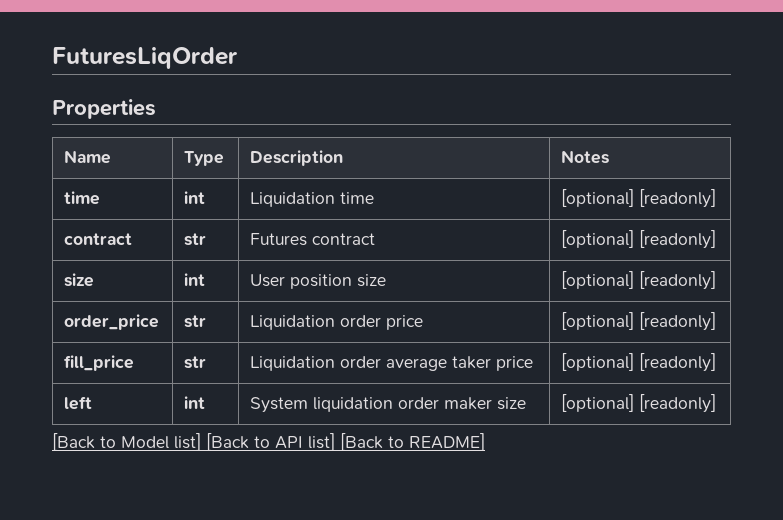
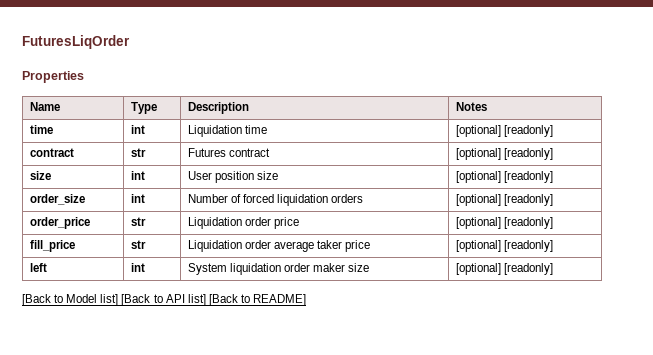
(717, 280) none -> [30,194,86,205] [131,194,146,203] [188,194,364,206] [456,194,554,206] // order_size | int | Number of forced liquidation orders | [optional] [readonly]

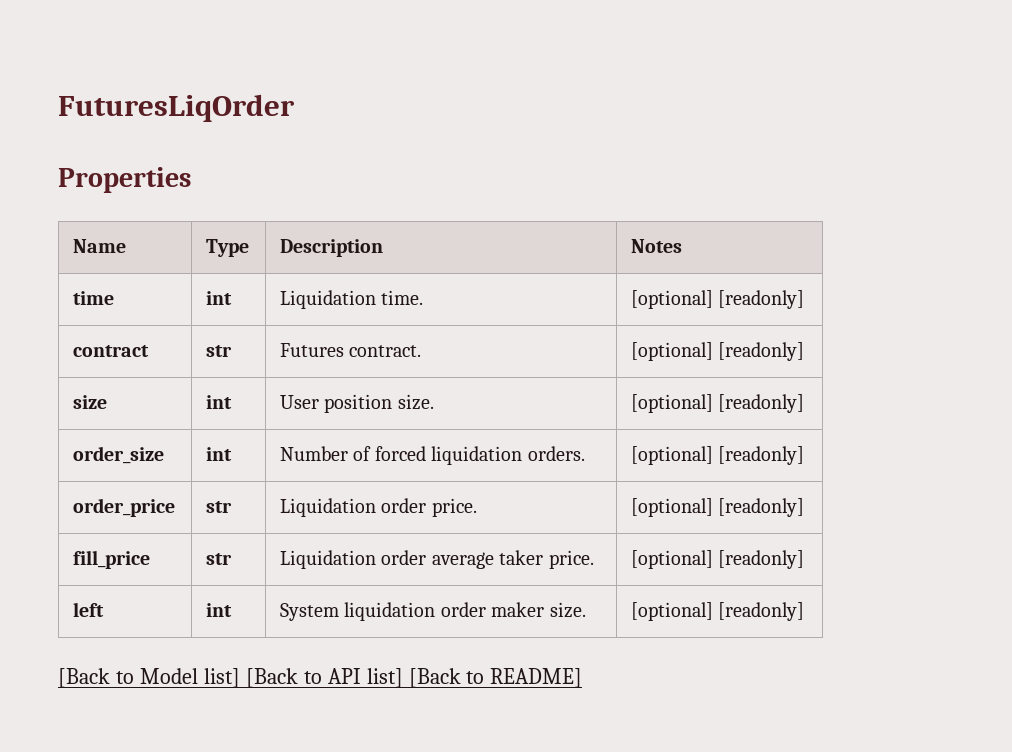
[245,125,268,134] time -> [381,290,424,305] time.
[229,148,271,157] contract -> [349,345,422,357] contract.
[257,171,279,180] size -> [397,394,434,410] size.
[331,194,364,203] orders -> [527,446,585,461] orders.
[274,217,300,229] price -> [431,498,477,517] price.
[345,240,371,252] price -> [548,550,594,569] price.
[348,263,370,272] size -> [549,602,586,618] size.

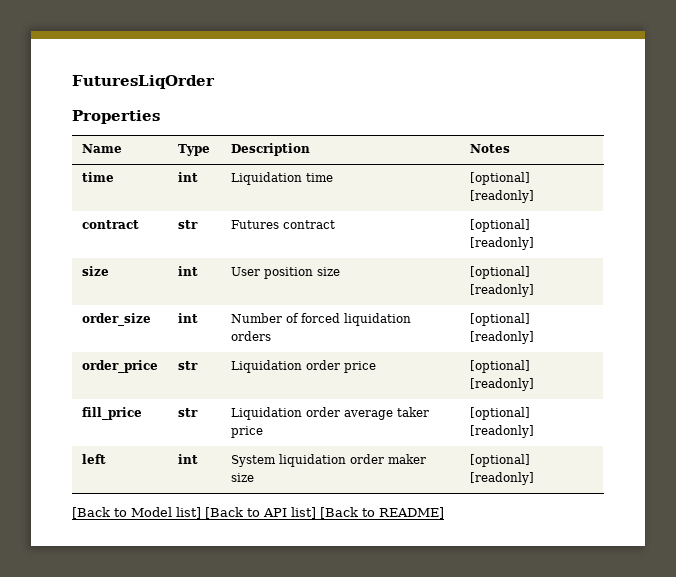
[381,290,424,305] time. -> [305,173,333,182] time
[349,345,422,357] contract. -> [282,220,335,229] contract
[397,394,434,410] size. -> [316,267,340,276] size
[527,446,585,461] orders. -> [230,331,271,341] orders
[431,498,477,517] price. -> [343,361,376,373] price
[548,550,594,569] price. -> [230,426,263,438] price
[549,602,586,618] size. -> [230,473,254,482] size

